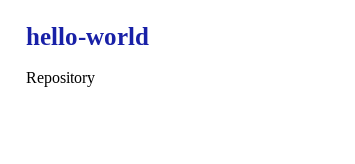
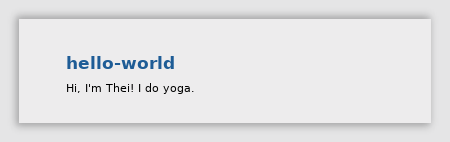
[26,72,95,87] Repository -> [66,83,195,94] Hi, I'm Thei! I do yoga.

